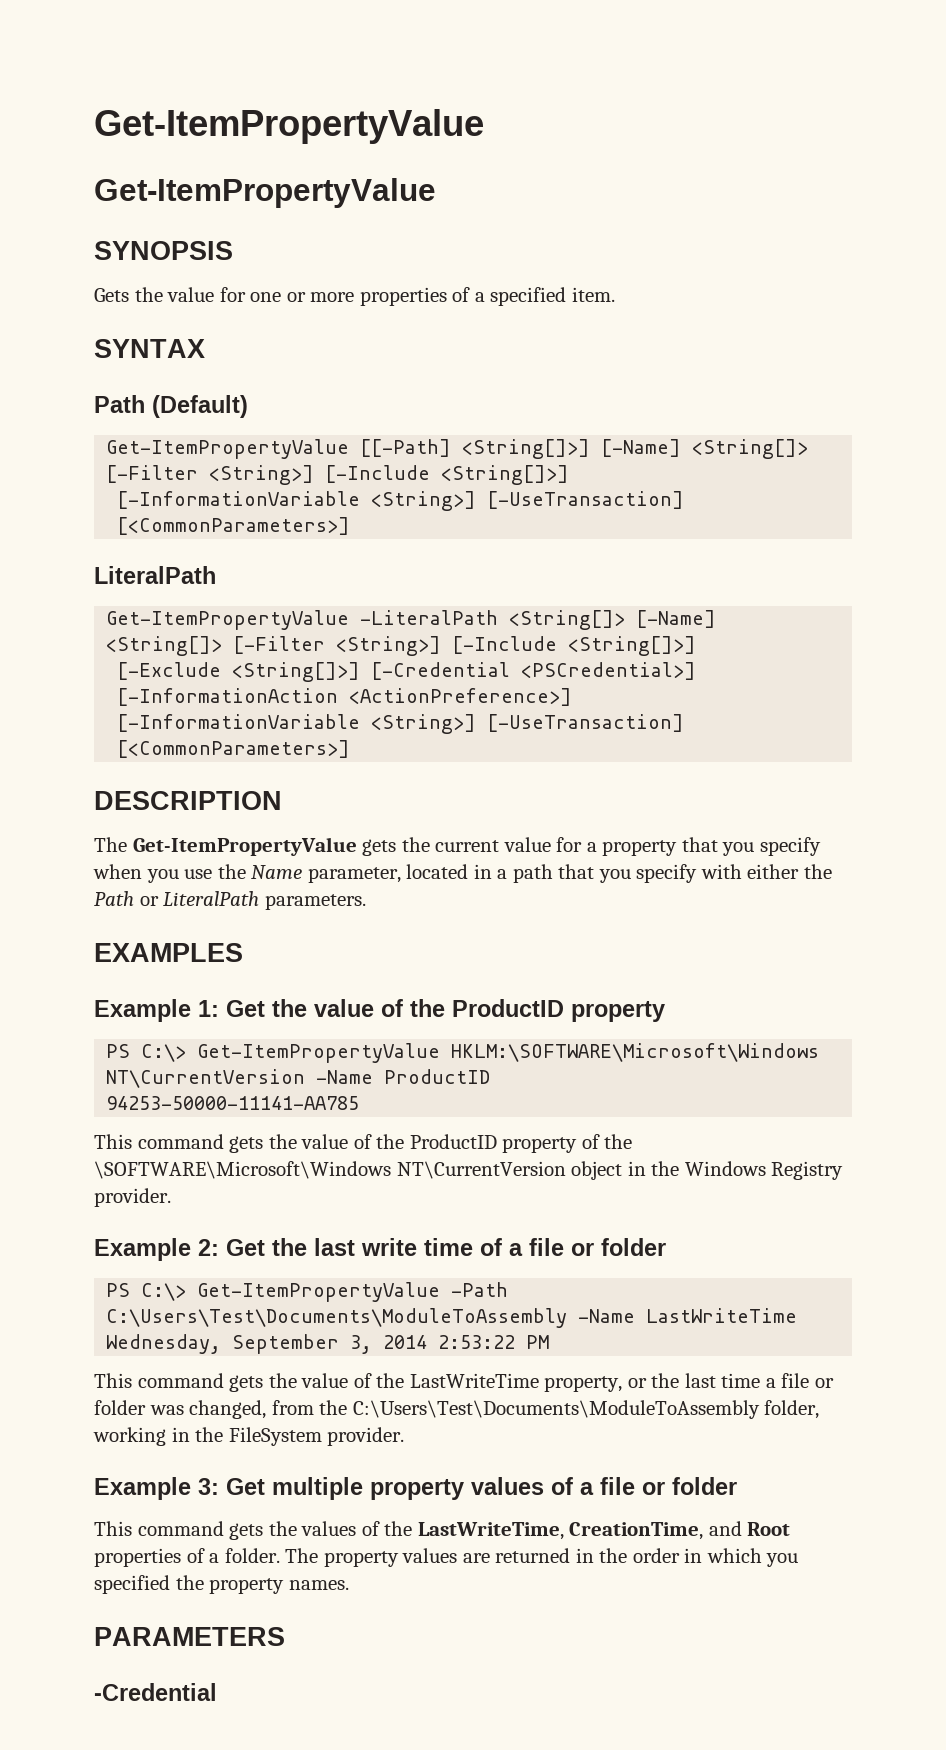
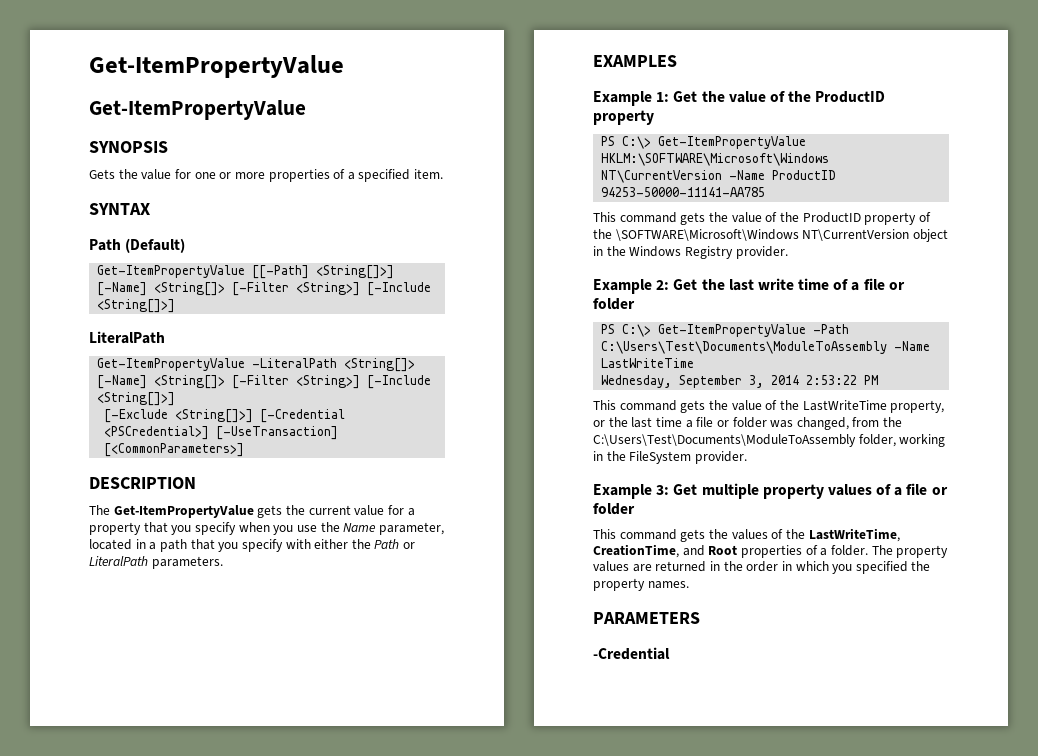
[117,491,685,511] [117,517,351,535] // [-InformationVariable <String>] [-UseTransaction] [<CommonParameters>] -> (176, 306) none
[117,688,573,706] [117,714,477,734] [-InformationAction <ActionPreference>] // [-InformationVariable <String>] -> (210, 433) none

